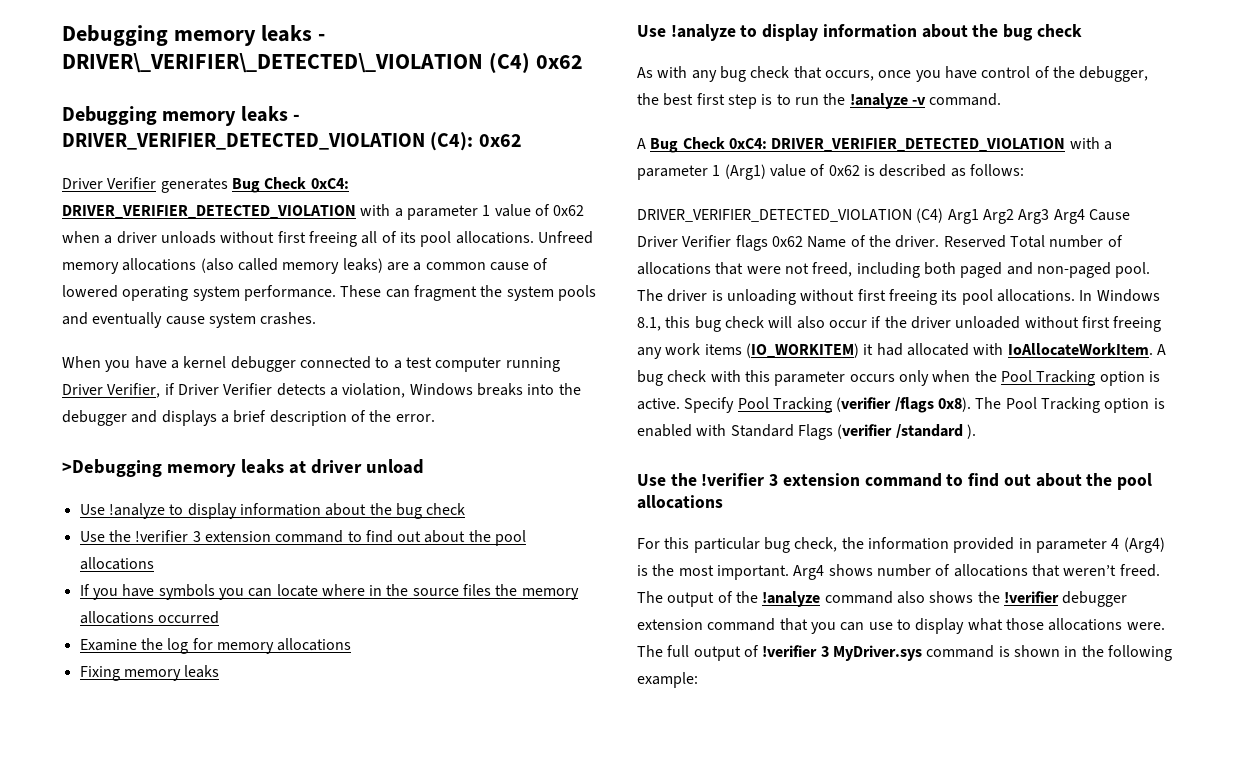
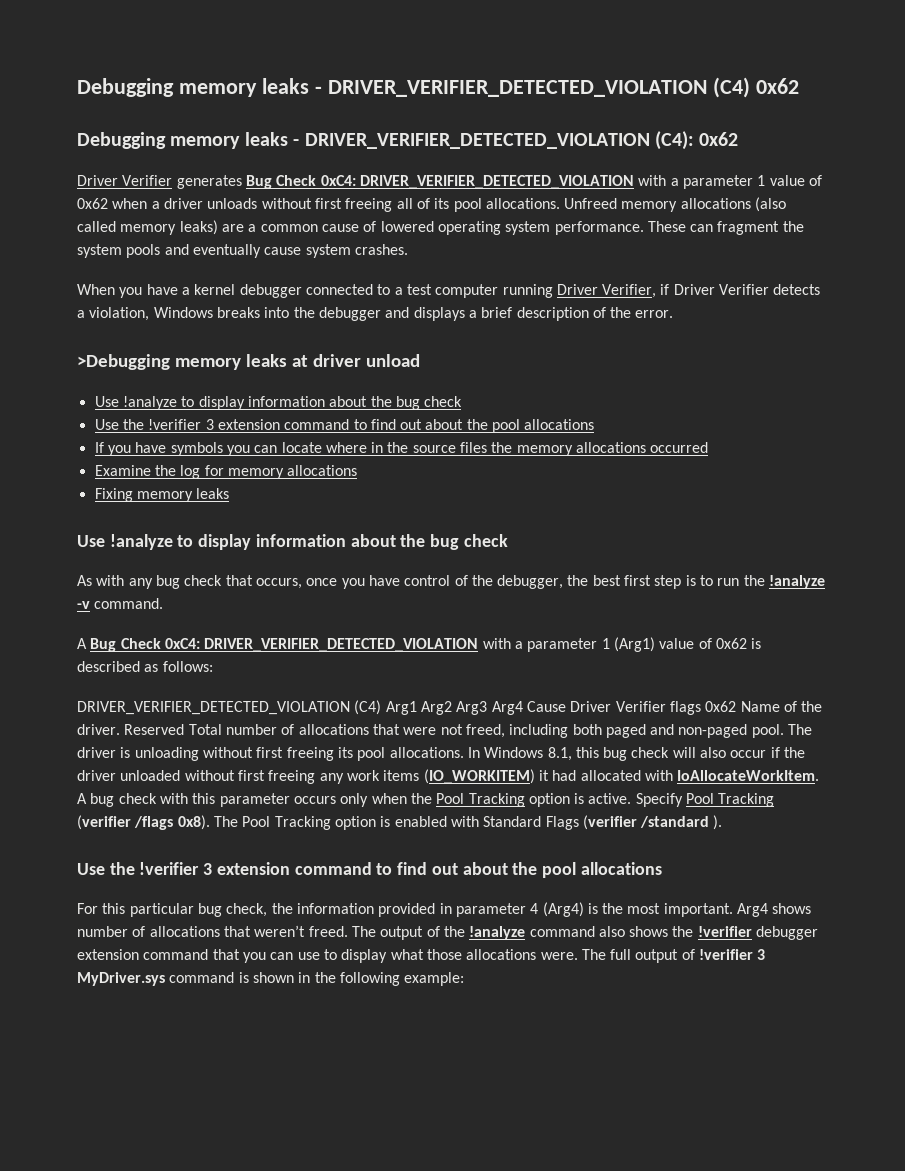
[62,25,325,46] [62,53,483,73] Debugging memory leaks - DRIVER\_VERIFIER\_DETECTED\_VIOLATION -> [77,78,707,97] Debugging memory leaks - DRIVER_VERIFIER_DETECTED_VIOLATION

